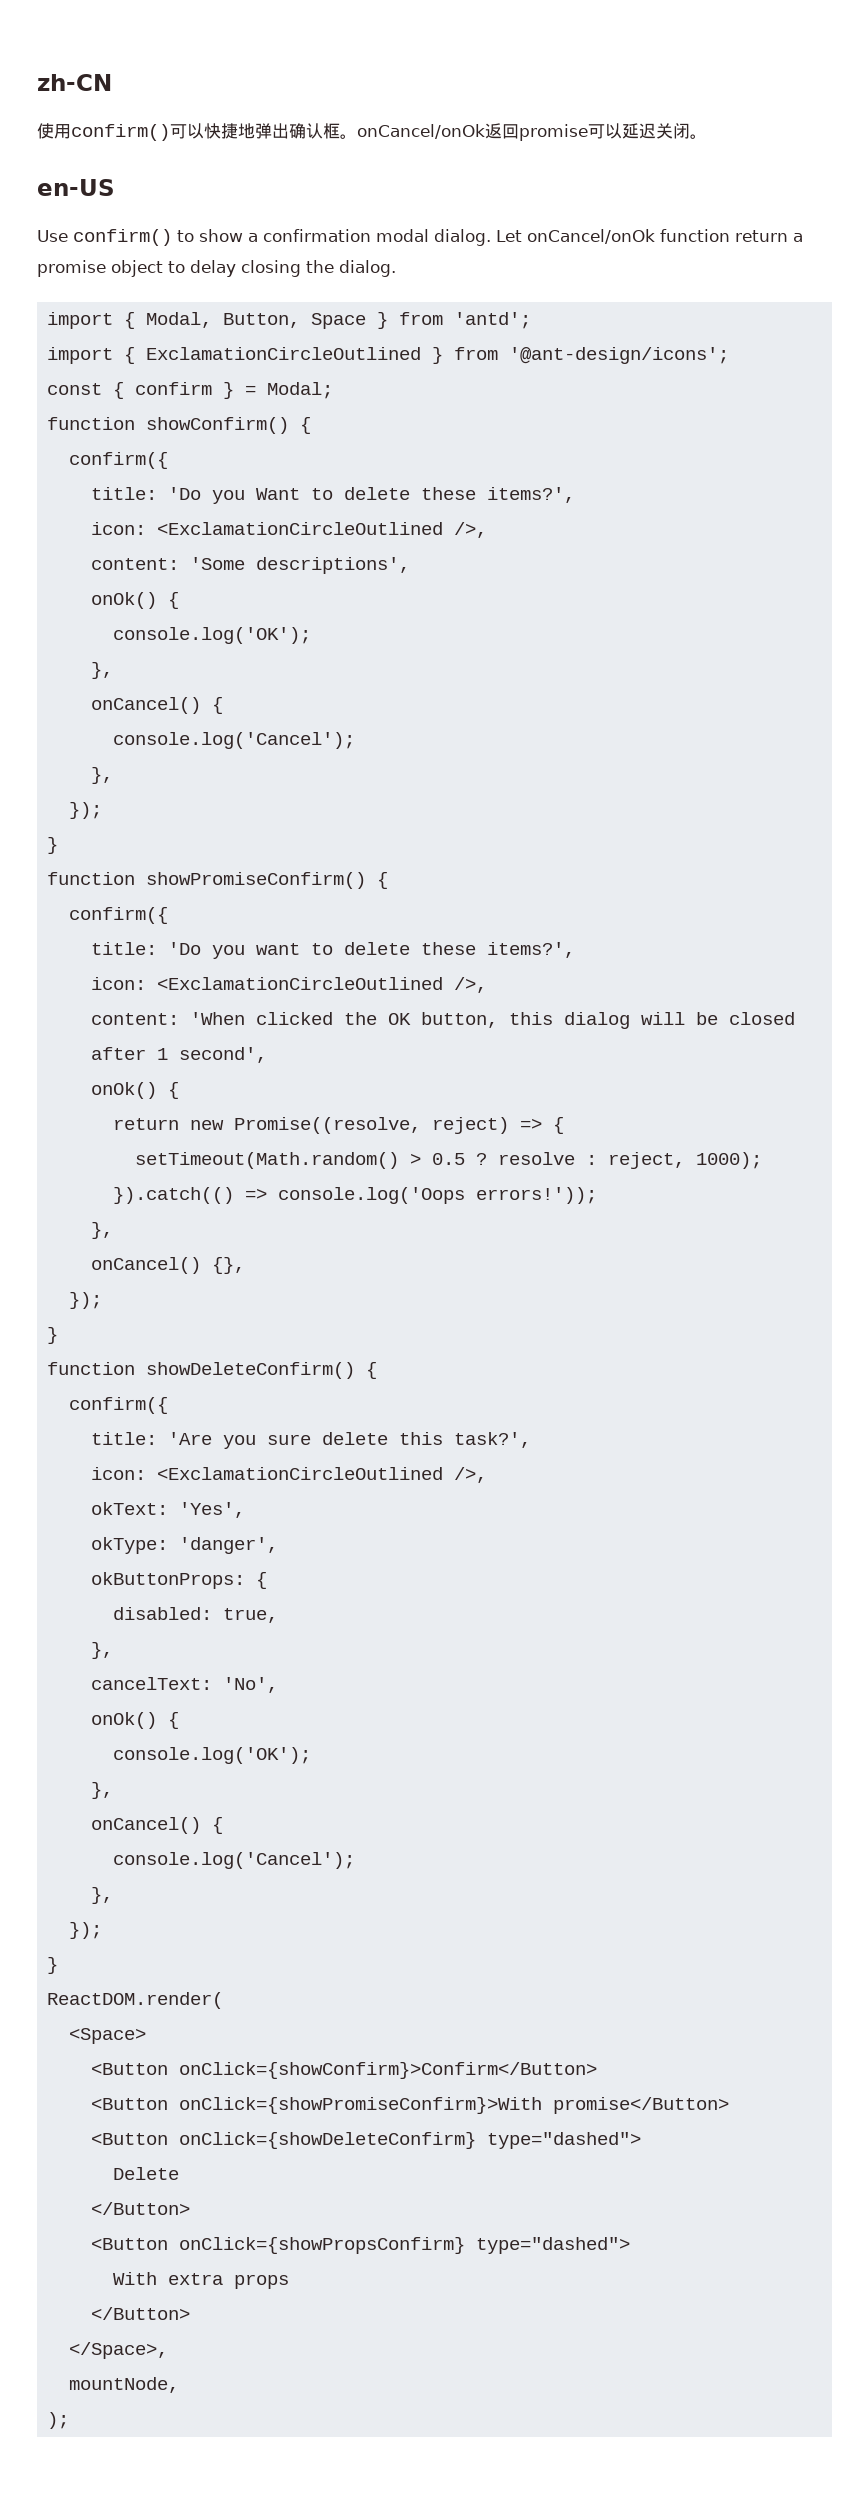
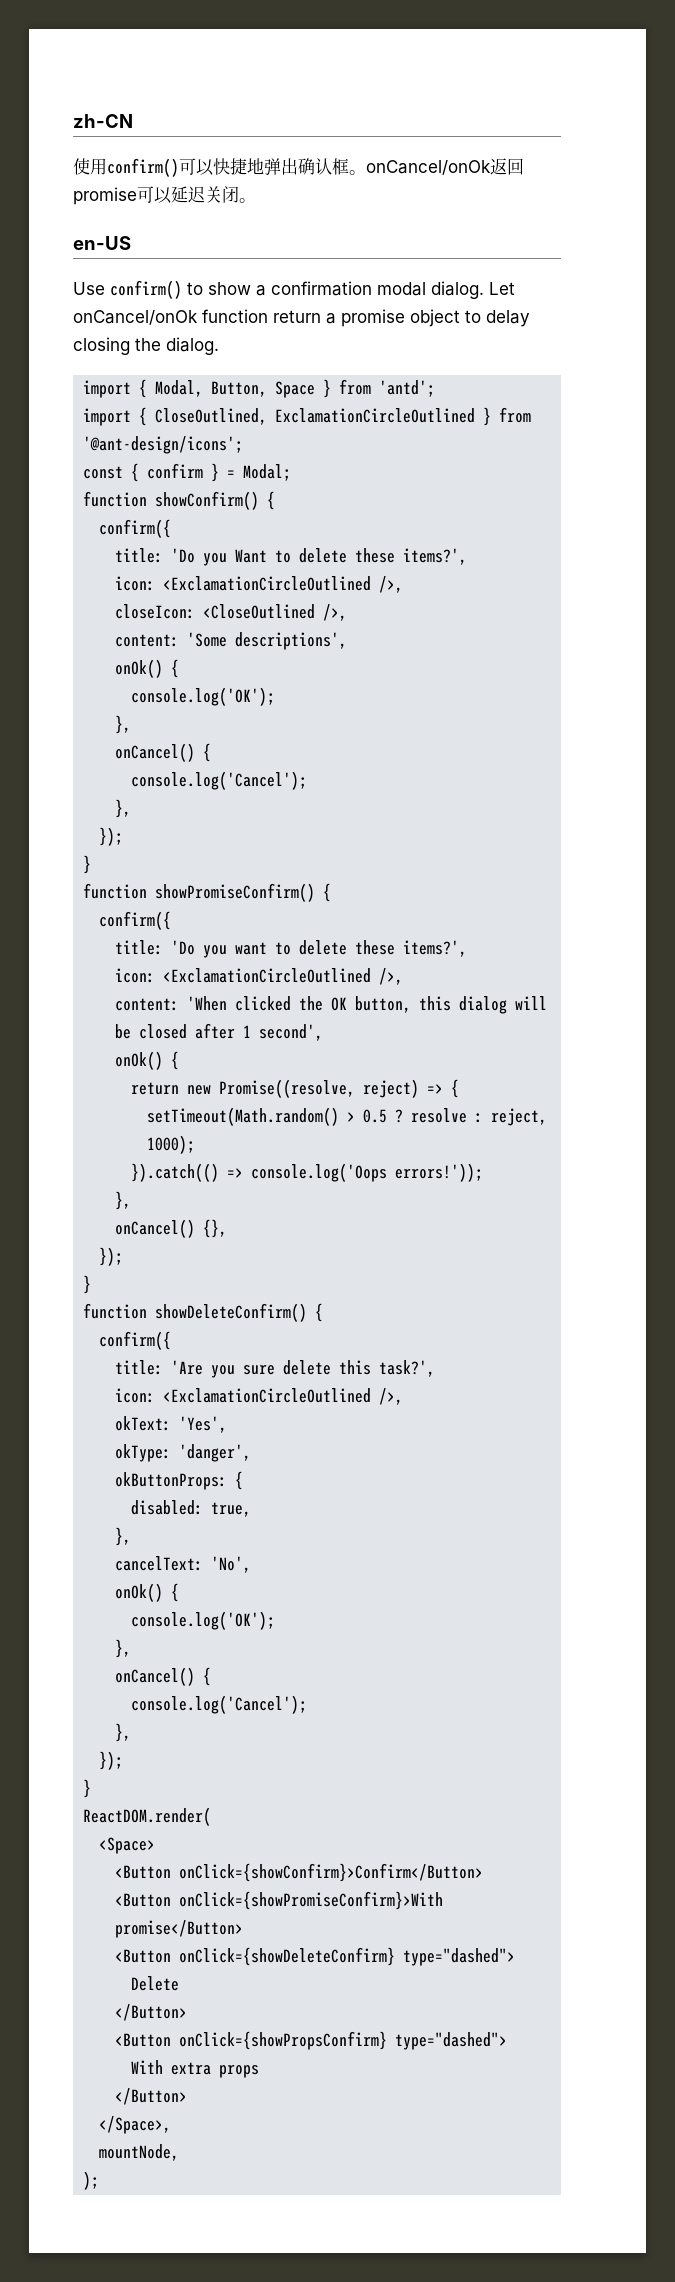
(136, 355) none -> [155,408,268,425] CloseOutlined,
(488, 530) none -> [115,604,348,621] // closeIcon: <CloseOutlined />,

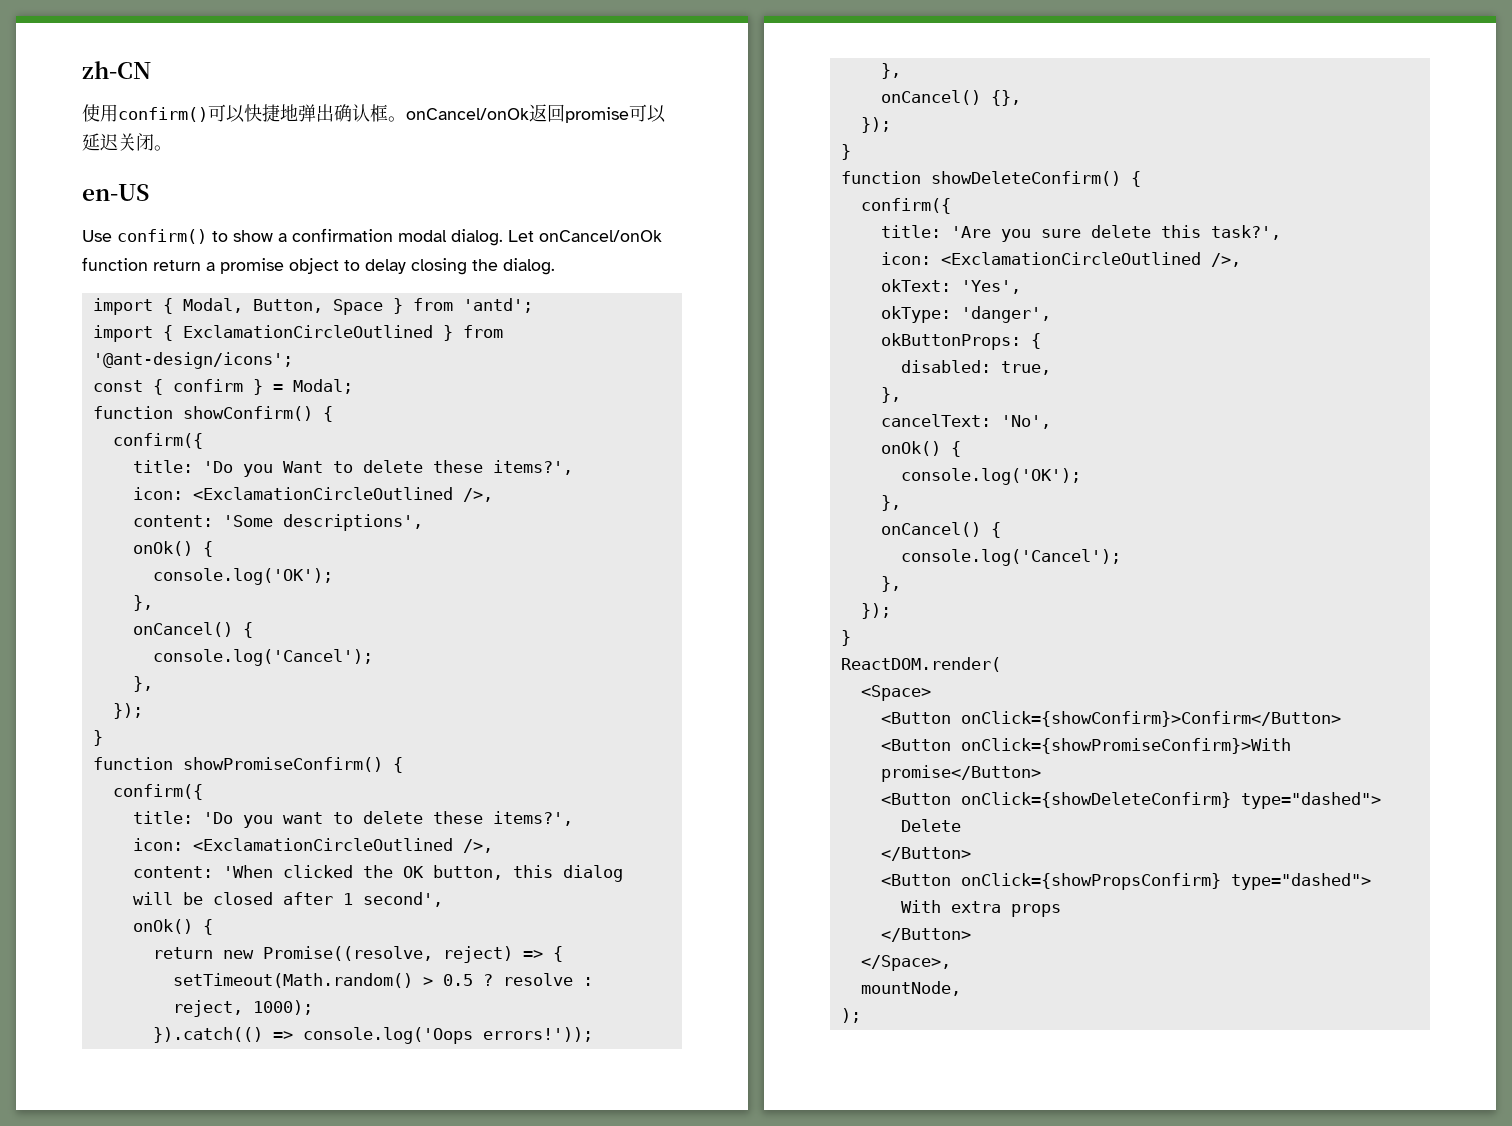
[155,408,268,425] CloseOutlined, -> (173, 333) none
[115,604,348,621] // closeIcon: <CloseOutlined />, -> (493, 495) none

